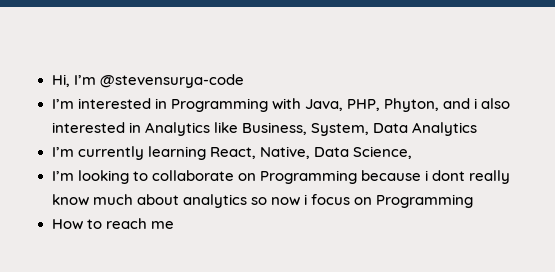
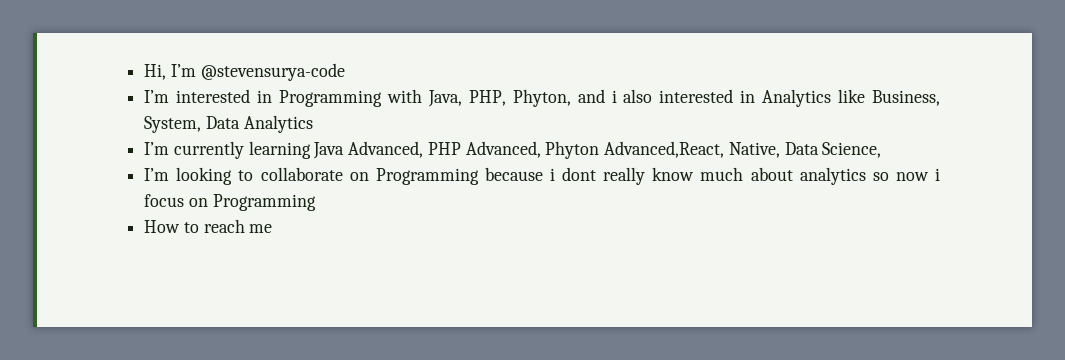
[209,147,256,159] React, -> [313,141,725,159] Java Advanced, PHP Advanced, Phyton Advanced,React,

